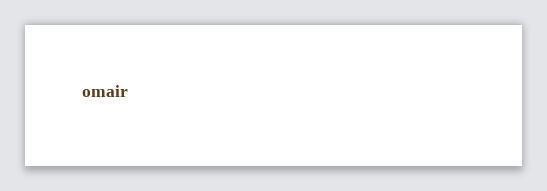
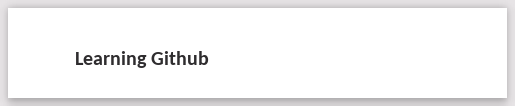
[82,85,128,97] omair -> [75,51,210,68] Learning Github

